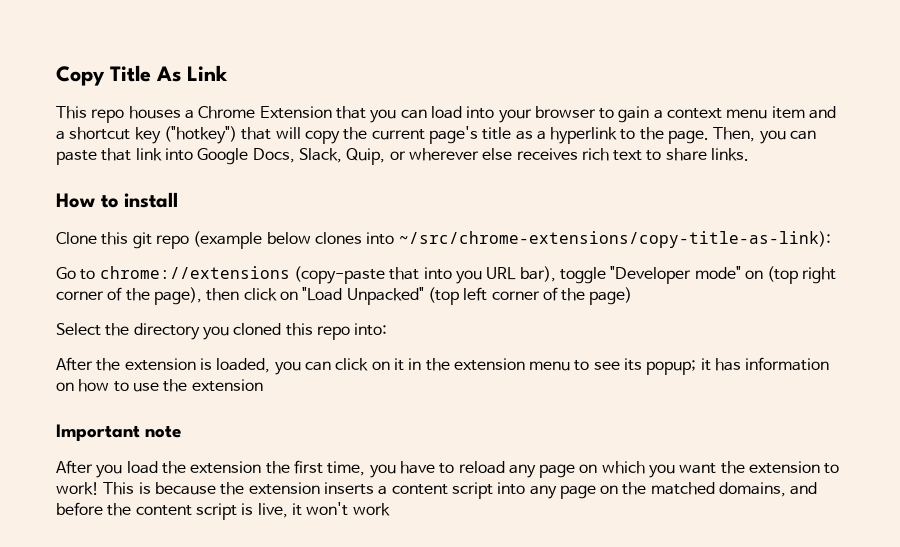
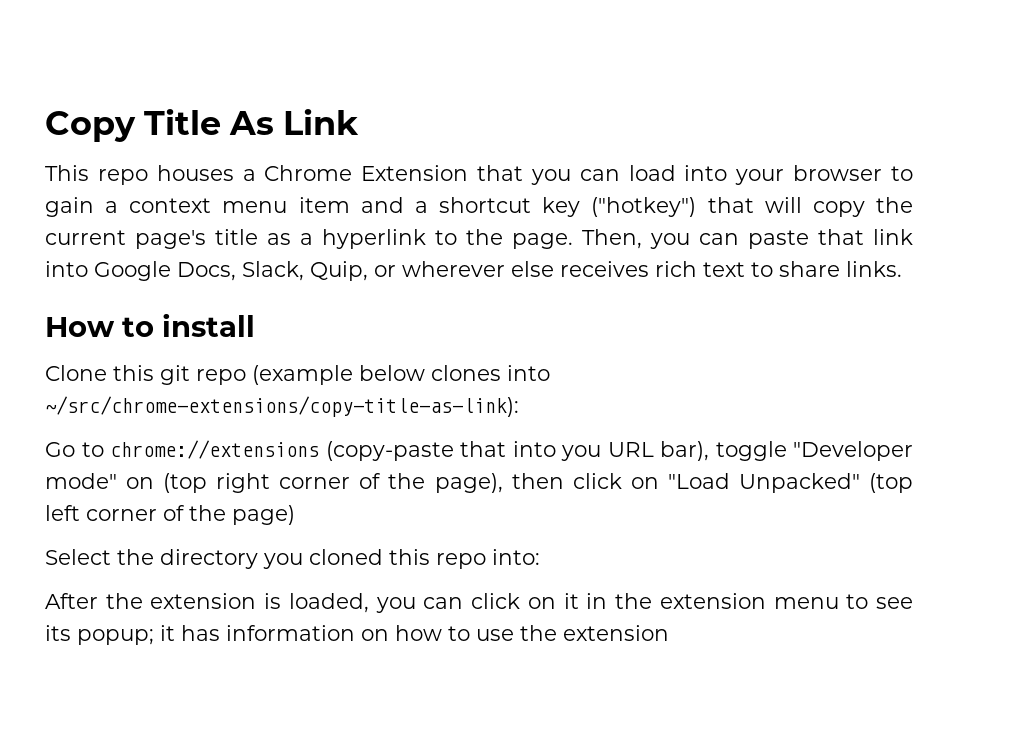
[56,424,182,441] [56,460,840,478] [56,482,818,499] [56,502,390,520] // Important note // After you load the extension the first time, you have to reload any page on which you want the extension to work! This is because the extension inserts a content script into any page on the matched domains, and before the content script is live, it won't work -> (669, 633) none

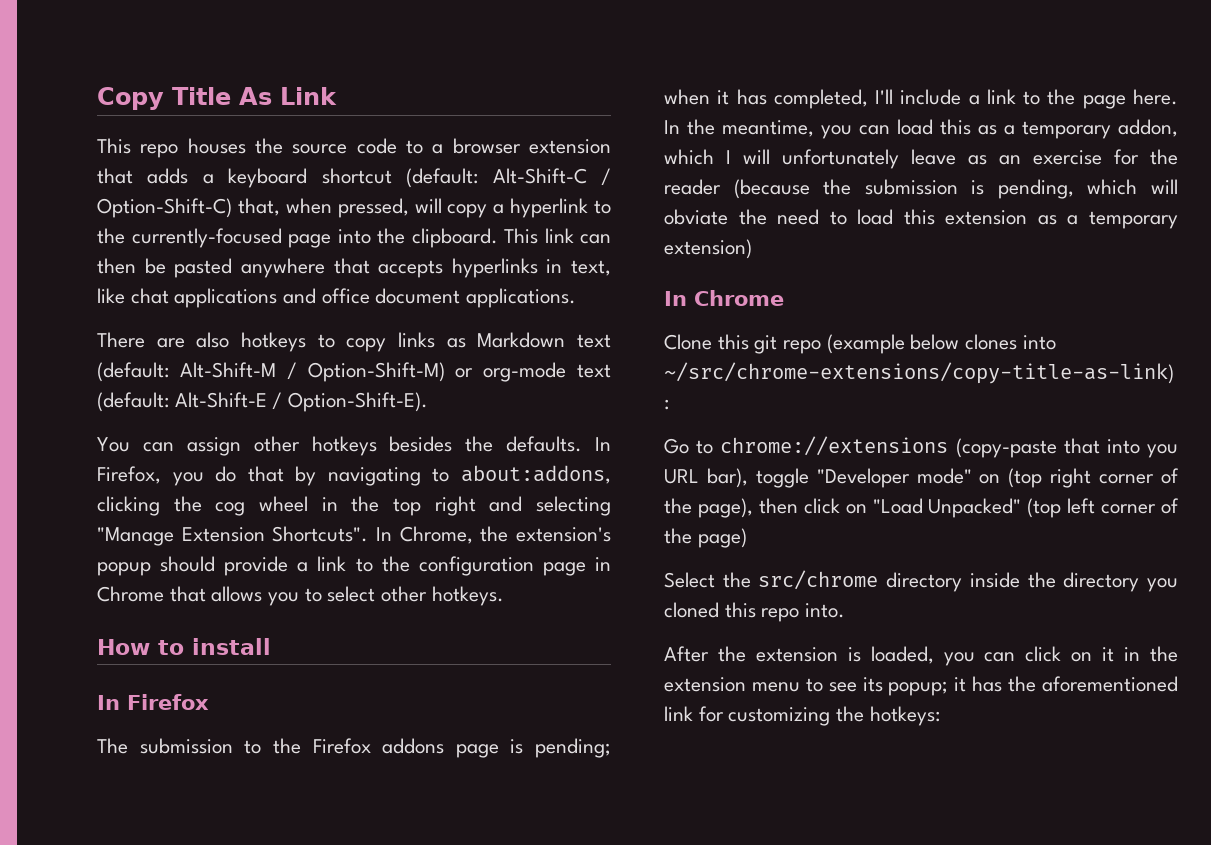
[242,165,913,185] [45,197,914,217] [45,229,913,249] [45,261,902,281] [45,313,255,337] a Chrome Extension that you can load into your browser to gain a context menu item and a shortcut key ("hotkey") that will copy the current page's title as a hyperlink to the page. Then, you can paste that link into Google Docs, Slack, Quip, or wherever else receives rich text to share links. // How to install -> [255,138,611,154] [97,168,611,188] [97,198,611,218] [97,228,611,248] [97,258,611,278] [97,288,577,308] [97,332,611,352] [97,362,611,382] [97,392,429,412] [97,436,611,456] [97,465,611,486] [97,496,611,516] [97,526,612,546] [97,556,611,576] [97,586,504,606] [97,638,271,655] [97,694,209,710] [97,738,611,758] [664,89,1178,109] [664,119,1178,139] [664,149,1178,169] [664,179,1178,199] [664,209,1178,229] [664,239,752,259] [664,290,784,306] the source code to a browser extension that adds a keyboard shortcut (default: Alt-Shift-C / Option-Shift-C) that, when pressed, will copy a hyperlink to the currently-focused page into the clipboard. This link can then be pasted anywhere that accepts hyperlinks in text, like chat applications and office document applications. // There are also hotkeys to copy links as Markdown text (default: Alt-Shift-M / Option-Shift-M) or org-mode text (default: Alt-Shift-E / Option-Shift-E). // You can assign other hotkeys besides the defaults. In Firefox, you do that by navigating to about:addons, clicking the cog wheel in the top right and selecting "Manage Extension Shortcuts". In Chrome, the extension's popup should provide a link to the configuration page in Chrome that allows you to select other hotkeys. // How to install // In Firefox // The submission to the Firefox addons page is pending; when it has completed, I'll include a link to the page here. In the meantime, you can load this as a temporary addon, which I will unfortunately leave as an exercise for the reader (because the submission is pending, which will obviate the need to load this extension as a temporary extension) // In Chrome
(154, 557) none -> [758,570,1056,592] src/chrome directory inside the
[492,549,540,565] into: -> [805,603,846,618] into.
[226,625,669,641] information on how to use the extension -> [1008,676,1178,692] [664,706,940,726] the aforementioned link for customizing the hotkeys:

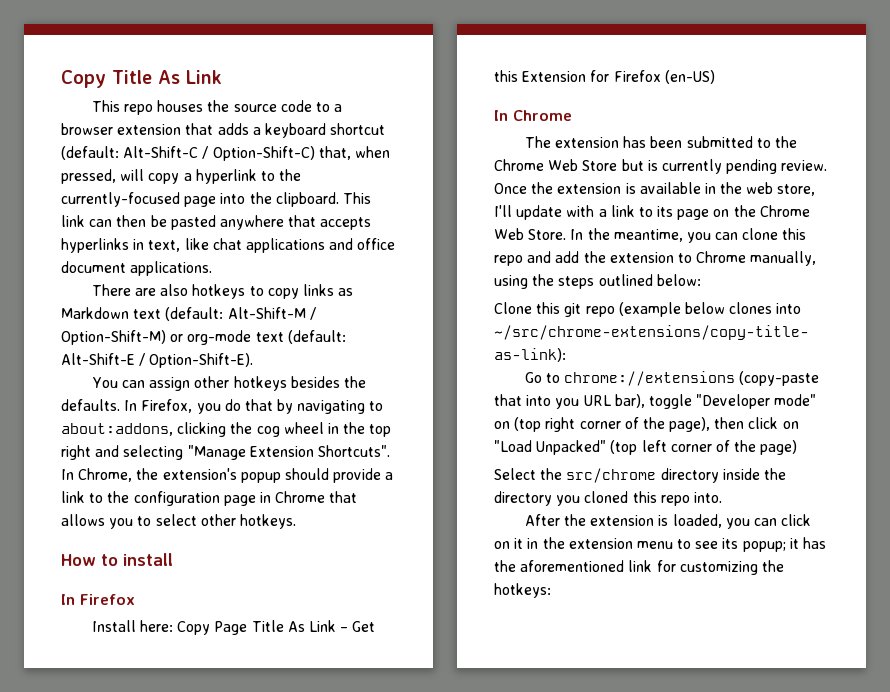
[97,738,611,758] [664,89,1178,109] The submission to the Firefox addons page is pending; when it has completed, I'll include a link to the page here. -> [91,620,376,635] [494,70,715,84] [494,110,572,121] [524,136,797,148] [494,159,828,174] [494,182,816,196] [494,205,810,220] [494,228,567,240] Install here: Copy Page Title As Link – Get this Extension for Firefox (en-US) // In Chrome // The extension has been submitted to the Chrome Web Store but is currently pending review. Once the extension is available in the web store, I'll update with a link to its page on the Chrome Web Store.
[897,119,1178,139] [664,149,1178,169] [664,179,1178,199] [664,209,1178,229] [664,239,752,259] [664,290,784,306] load this as a temporary addon, which I will unfortunately leave as an exercise for the reader (because the submission is pending, which will obviate the need to load this extension as a temporary extension) // In Chrome -> [742,228,807,240] [494,251,817,266] [494,274,701,289] clone this repo and add the extension to Chrome manually, using the steps outlined below:

